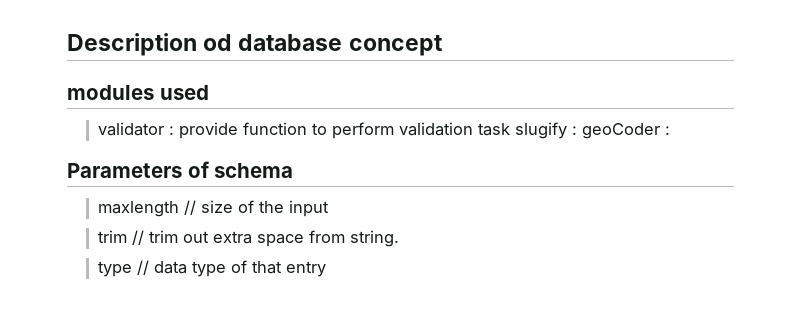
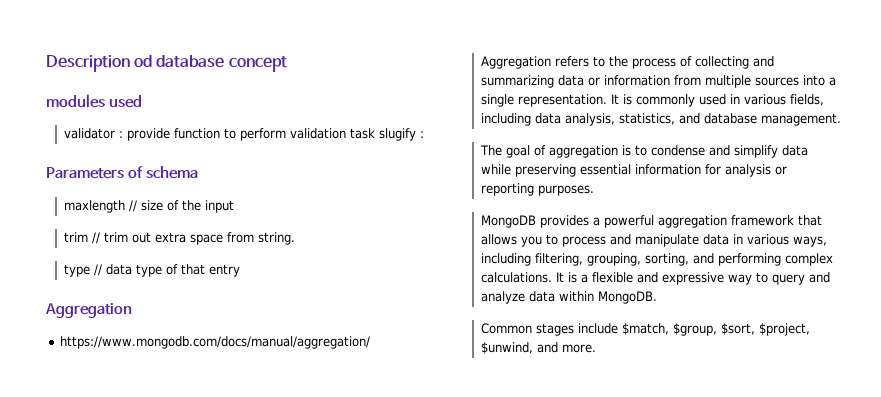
[581,123,670,139] geoCoder : -> (424, 134) none
(326, 269) none -> [45,303,132,318] [60,336,371,349] [480,56,774,69] [480,75,836,88] [480,94,824,107] [480,113,841,126] [479,145,808,158] [480,164,787,177] [480,183,594,196] [480,215,822,228] [480,234,827,247] [480,253,833,266] [480,272,830,285] [480,291,657,304] [480,323,810,336] [480,342,596,354] // Aggregation // https://www.mongodb.com/docs/manual/aggregation/ // Aggregation refers to the process of collecting and summarizing data or information from multiple sources into a single representation. It is commonly used in various fields, including data analysis, statistics, and database management. // The goal of aggregation is to condense and simplify data while preserving essential information for analysis or reporting purposes. // MongoDB provides a powerful aggregation framework that allows you to process and manipulate data in various ways, including filtering, grouping, sorting, and performing complex calculations. It is a flexible and expressive way to query and analyze data within MongoDB. // Common stages include $match, $group, $sort, $project, $unwind, and more.

